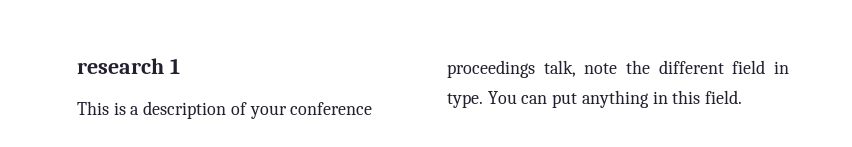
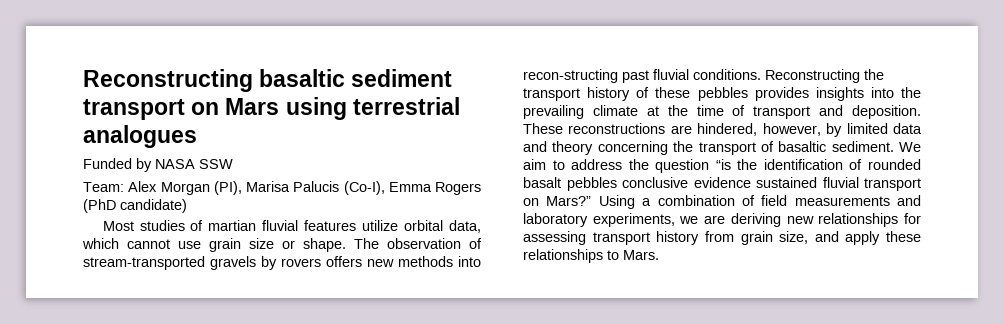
[77,58,180,74] [77,101,373,119] [447,60,789,78] [447,90,743,108] research 1 // This is a description of your conference proceedings talk, note the different field in type. You can put anything in this field. -> [83,69,453,92] [83,97,460,120] [83,125,197,148] [83,158,233,172] [83,181,481,195] [83,199,187,213] [102,220,482,233] [82,238,482,252] [83,256,481,270] [523,69,884,83] [523,87,921,101] [523,105,921,119] [523,123,922,137] [523,141,921,155] [523,159,921,173] [523,177,921,191] [523,195,921,209] [523,213,921,227] [523,231,921,245] [523,249,659,263] Reconstructing basaltic sediment transport on Mars using terrestrial analogues // Funded by NASA SSW // Team: Alex Morgan (PI), Marisa Palucis (Co-I), Emma Rogers (PhD candidate) // Most studies of martian fluvial features utilize orbital data, which cannot use grain size or shape. The observation of stream-transported gravels by rovers offers new methods into recon-structing past fluvial conditions. Reconstructing the transport history of these pebbles provides insights into the prevailing climate at the time of transport and deposition. These reconstructions are hindered, however, by limited data and theory concerning the transport of basaltic sediment. We aim to address the question “is the identification of rounded basalt pebbles conclusive evidence sustained fluvial transport on Mars?” Using a combination of field measurements and laboratory experiments, we are deriving new relationships for assessing transport history from grain size, and apply these relationships to Mars.

